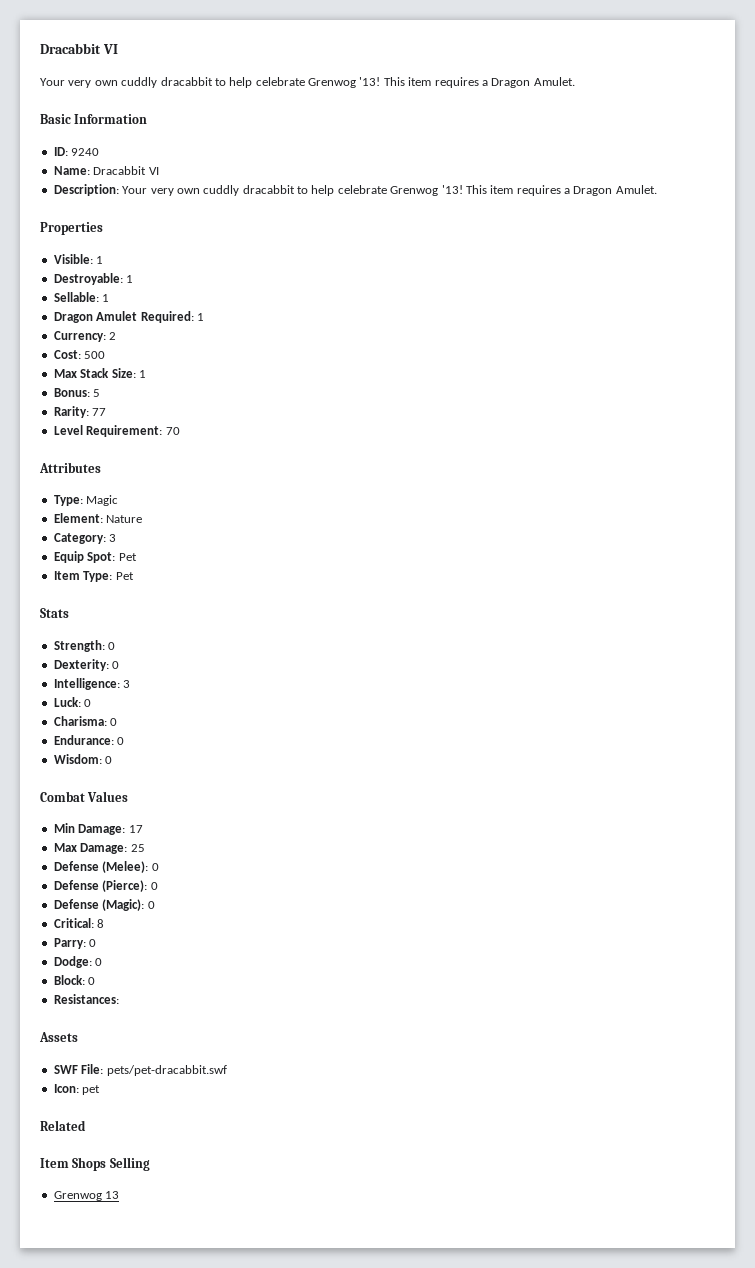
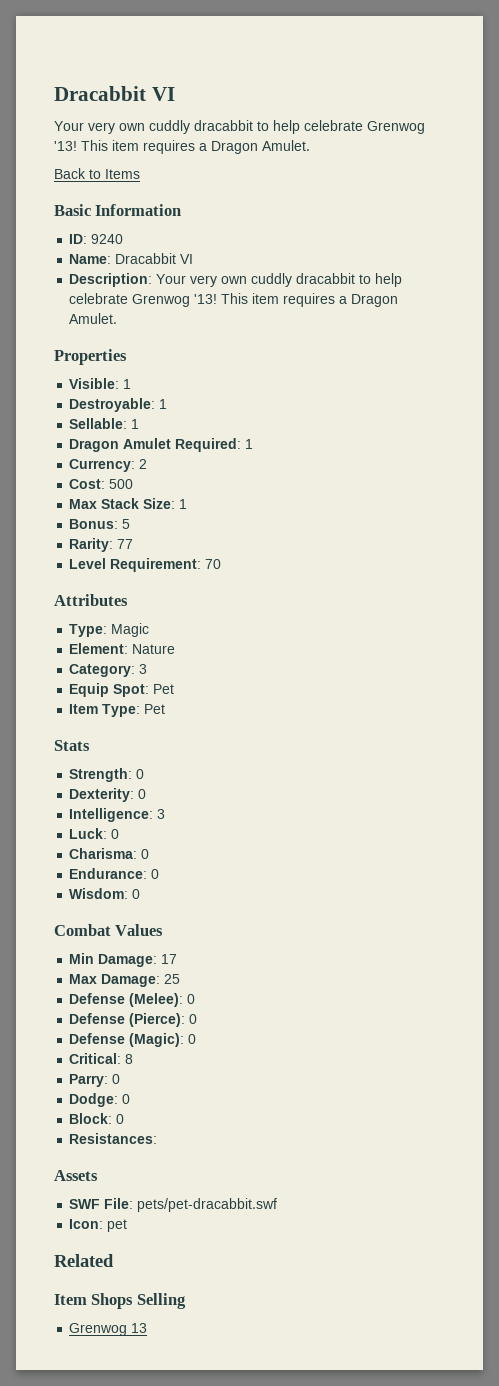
(575, 81) none -> [54,168,140,179] // Back to Items

